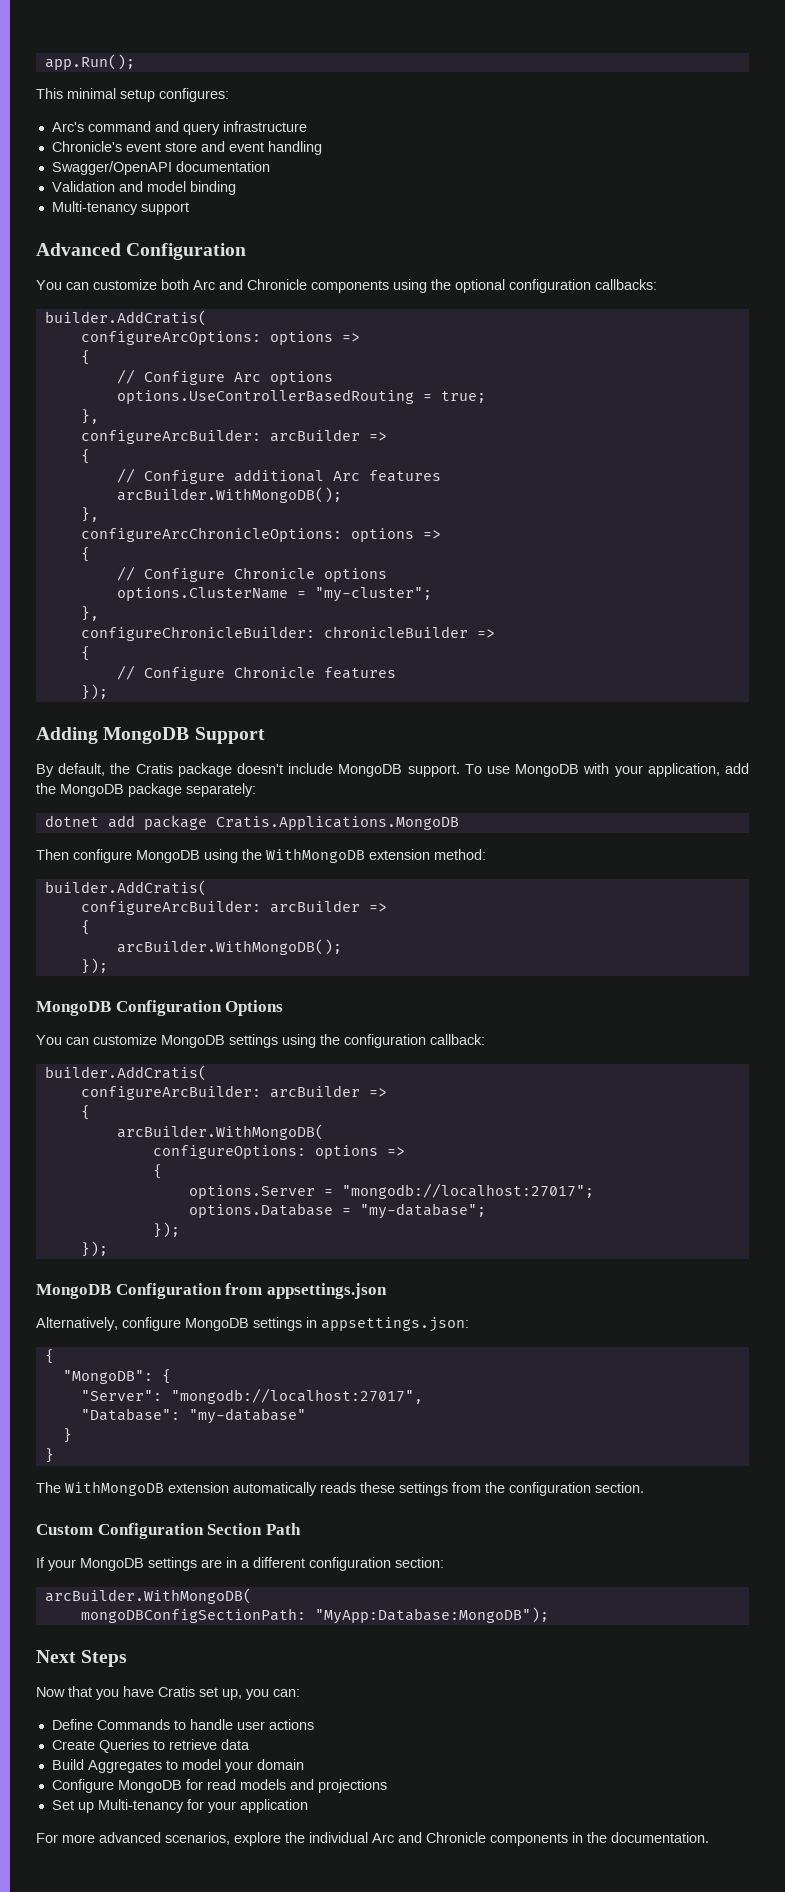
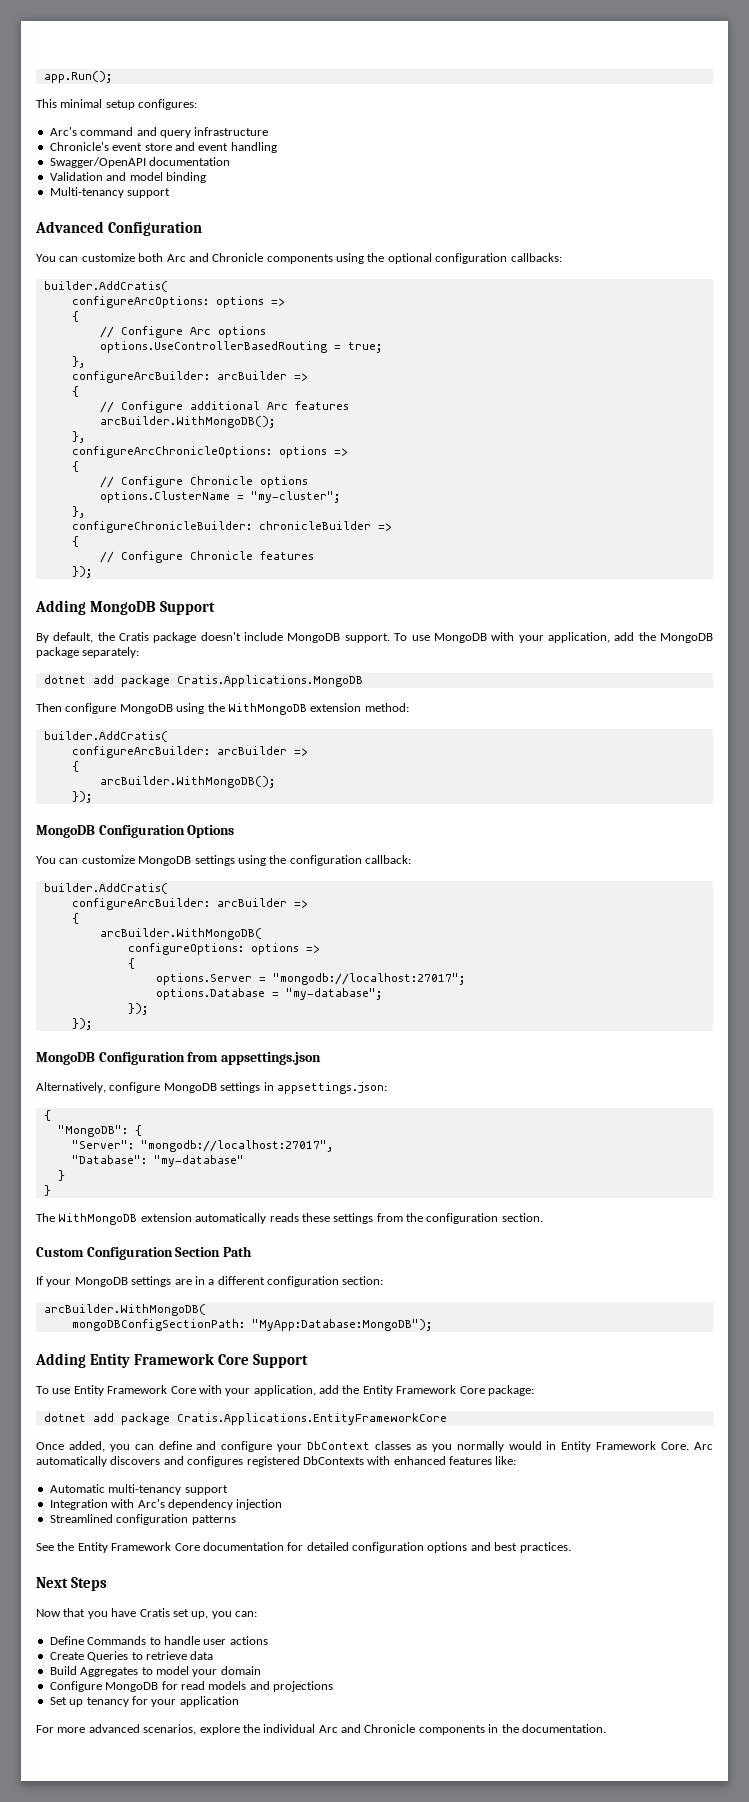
(549, 1615) none -> [35,1353,309,1368] [36,1385,534,1396] [43,1413,447,1425] [36,1441,714,1452] [36,1456,517,1467] [49,1484,228,1495] [49,1499,283,1510] [49,1514,236,1525] [36,1542,571,1553] // Adding Entity Framework Core Support // To use Entity Framework Core with your application, add the Entity Framework Core package: // dotnet add package Cratis.Applications.EntityFrameworkCore // Once added, you can define and configure your DbContext classes as you normally would in Entity Framework Core. Arc automatically discovers and configures registered DbContexts with enhanced features like: // Automatic multi-tenancy support // Integration with Arc's dependency injection // Streamlined configuration patterns // See the Entity Framework Core documentation for detailed configuration options and best practices.
[97,1799,184,1813] Multi-tenancy -> [86,1697,129,1707] tenancy

